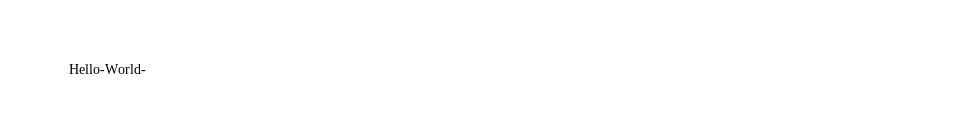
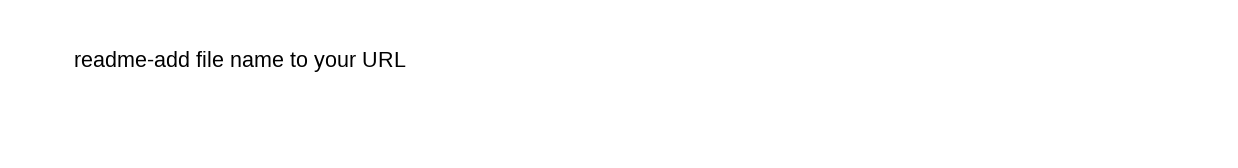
[69,64,146,74] Hello-World- -> [74,51,406,72] readme-add file name to your URL

